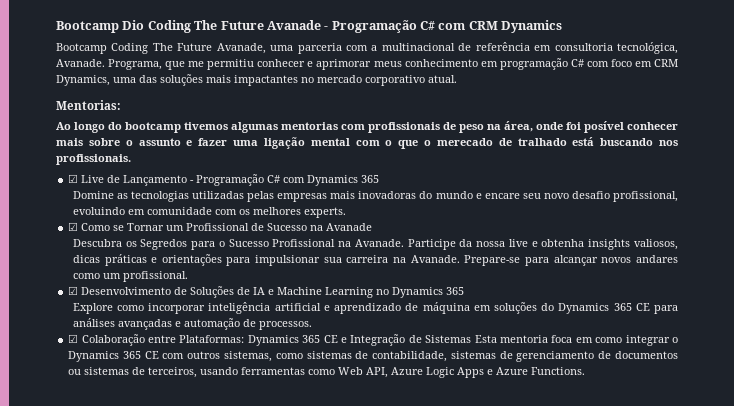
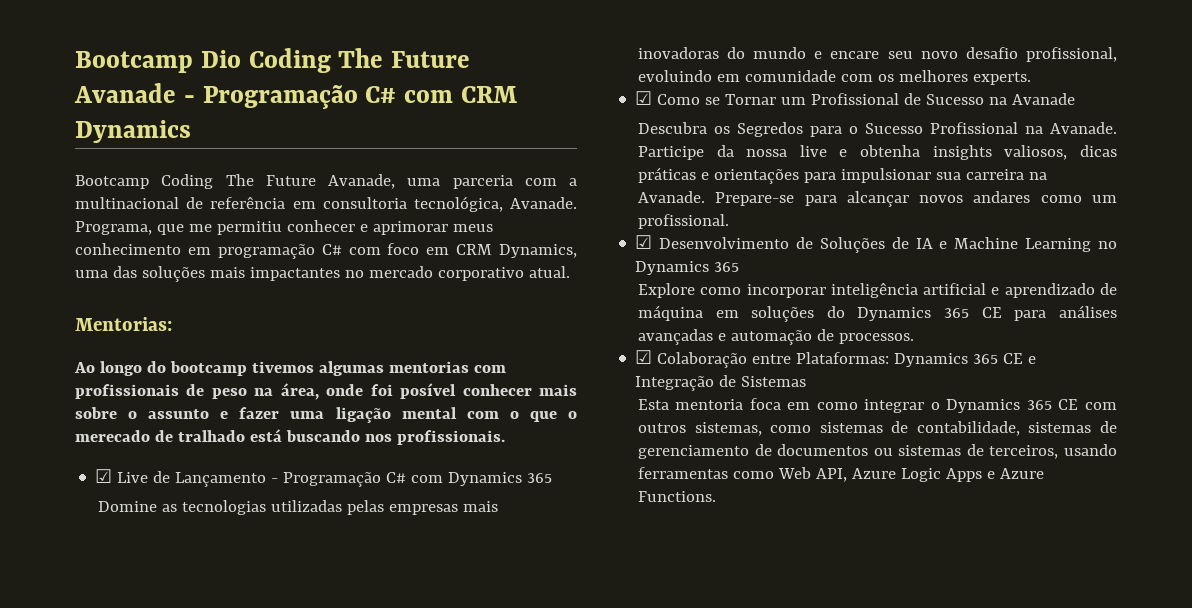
(472, 339) none -> (807, 381) //

